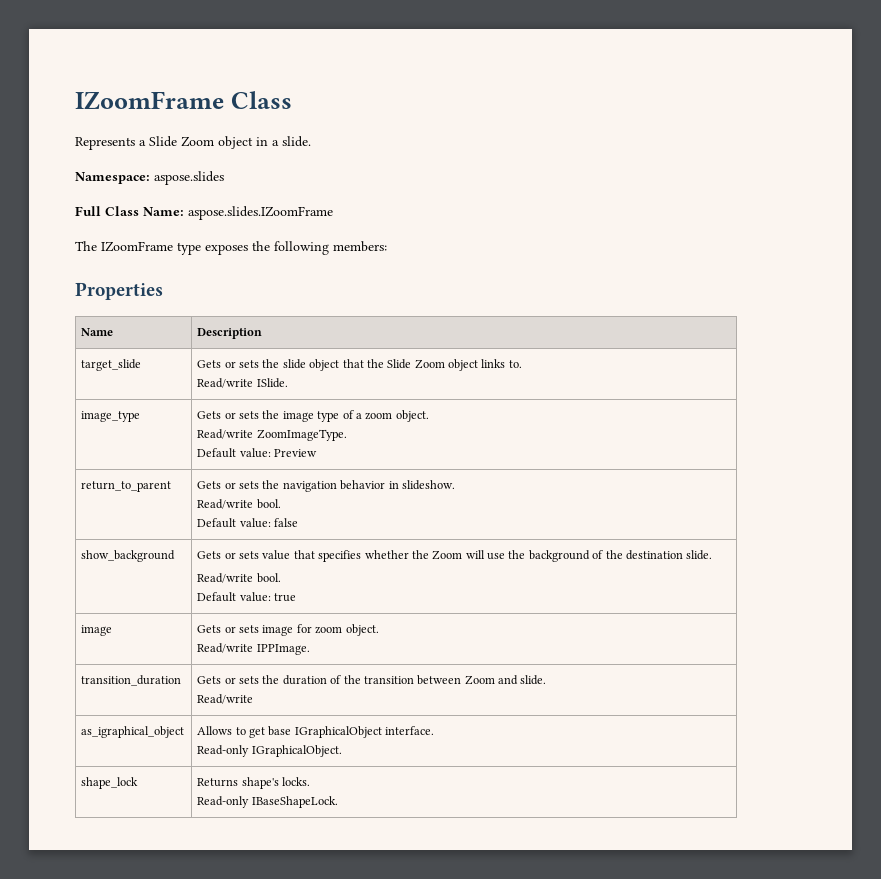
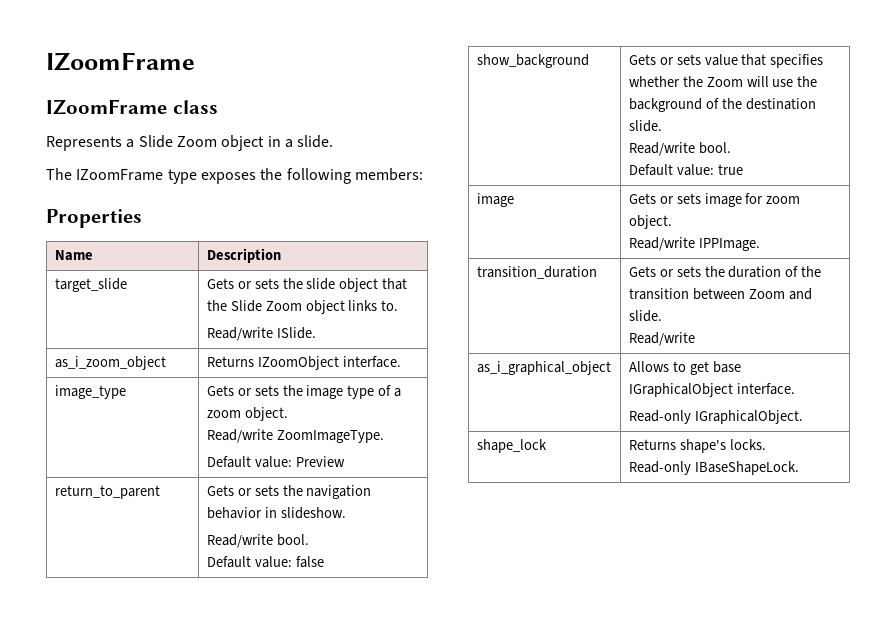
[75,91,292,109] IZoomFrame Class -> [46,52,195,71] [46,99,218,115] IZoomFrame // IZoomFrame class
[75,171,224,185] [75,206,333,220] // Namespace: aspose.slides // Full Class Name: aspose.slides.IZoomFrame -> (334, 141) none
(288, 383) none -> [54,356,166,370] [206,356,401,370] // as_i_zoom_object | Returns IZoomObject interface.
[81,726,185,738] as_igraphical_object -> [476,361,611,375] as_i_graphical_object

